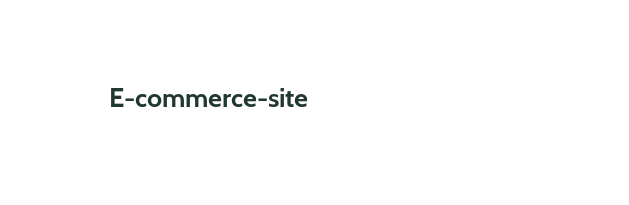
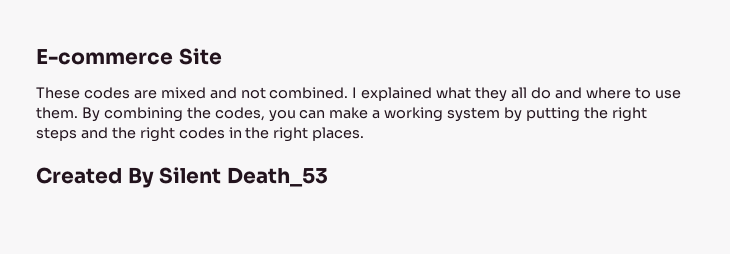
[109,88,308,107] E-commerce-site -> [36,48,222,65] [36,87,681,102] [36,107,647,122] [36,127,365,142] [36,167,328,188] E-commerce Site // These codes are mixed and not combined. I explained what they all do and where to use them. By combining the codes, you can make a working system by putting the right steps and the right codes in the right places. // Created By Silent Death_53

